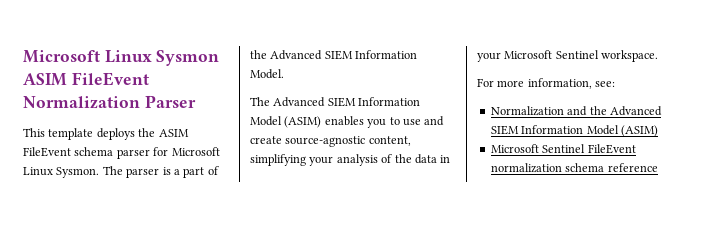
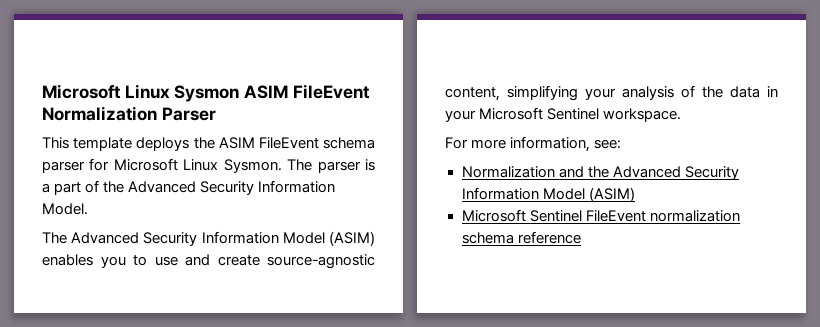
[324,50,353,60] SIEM -> [200,181,255,195] Security
[327,97,356,107] SIEM -> [143,232,198,246] Security
[490,125,519,135] SIEM -> [684,166,739,180] Security

